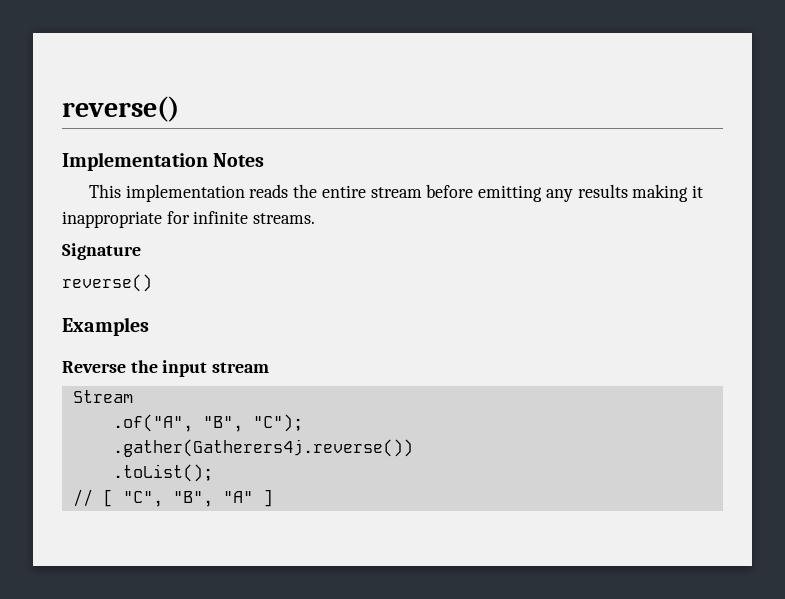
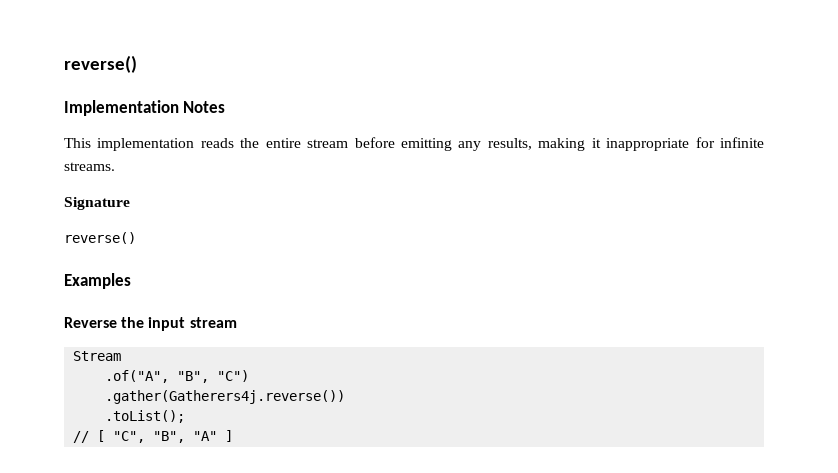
[577,184,628,198] results -> [487,138,532,150] results,
[252,414,303,432] "C"); -> [217,370,250,382] "C")

